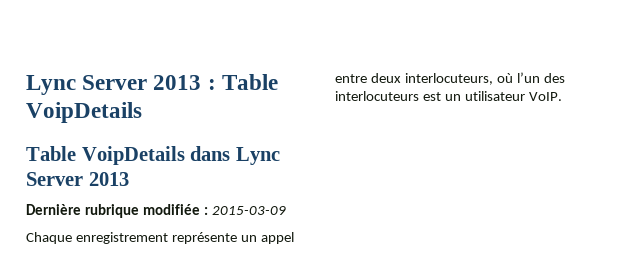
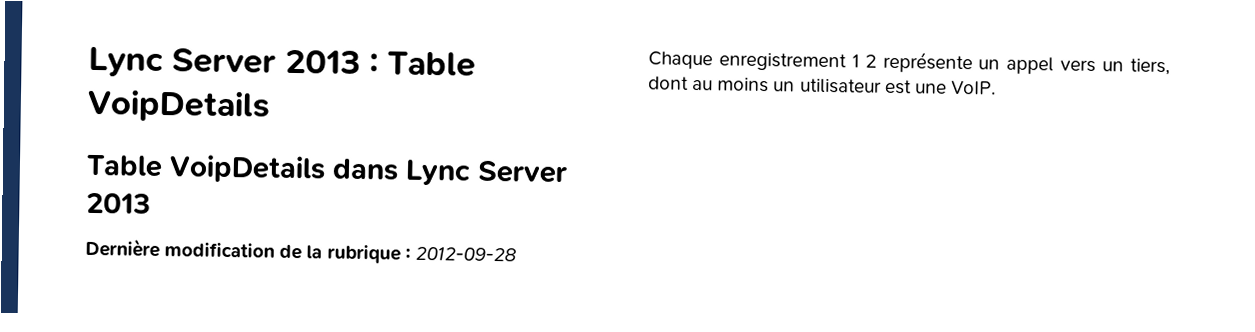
[84,204,286,218] rubrique modifiée : 2015-03-09 -> [164,242,517,264] modification de la rubrique : 2012-09-28
(168, 238) none -> [851,54,877,68] 1 2
[335,72,565,85] [335,91,525,101] entre deux interlocuteurs, où l’un des interlocuteurs est un utilisateur -> [1060,58,1170,76] [648,76,947,95] vers un tiers, dont au moins un utilisateur est une

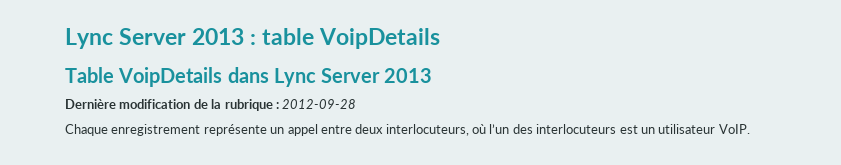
[387,51,477,77] Table -> [262,28,315,45] table
[851,54,877,68] 1 2 -> (201, 130) none
[1060,58,1170,76] [648,76,947,95] vers un tiers, dont au moins un utilisateur est une -> [320,124,716,136] entre deux interlocuteurs, où l’un des interlocuteurs est un utilisateur

